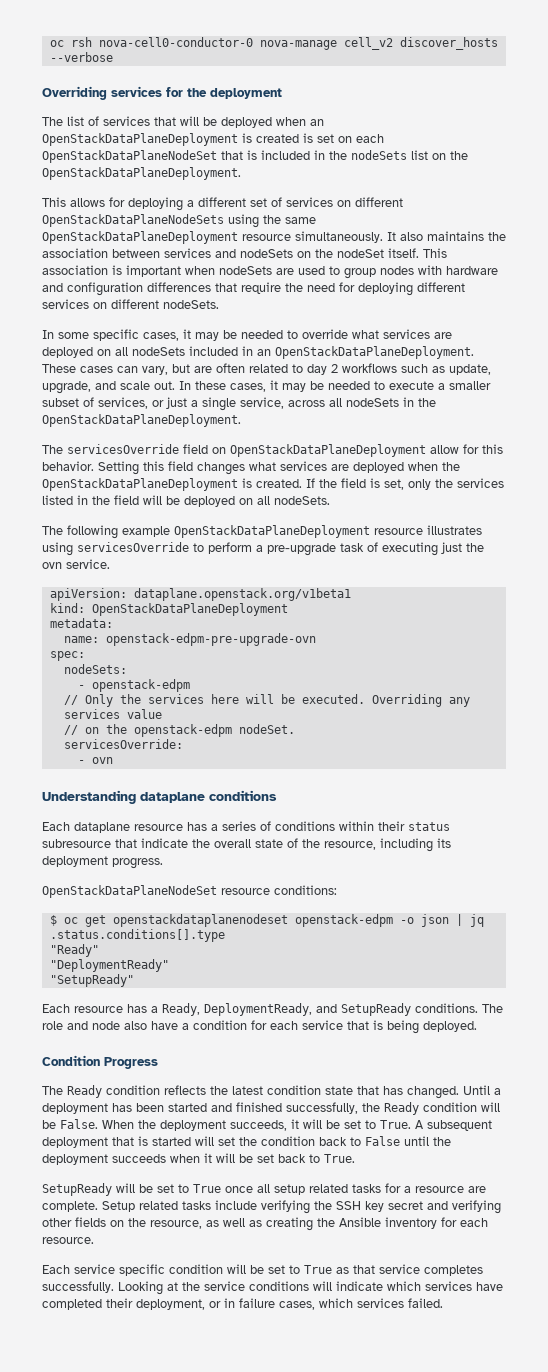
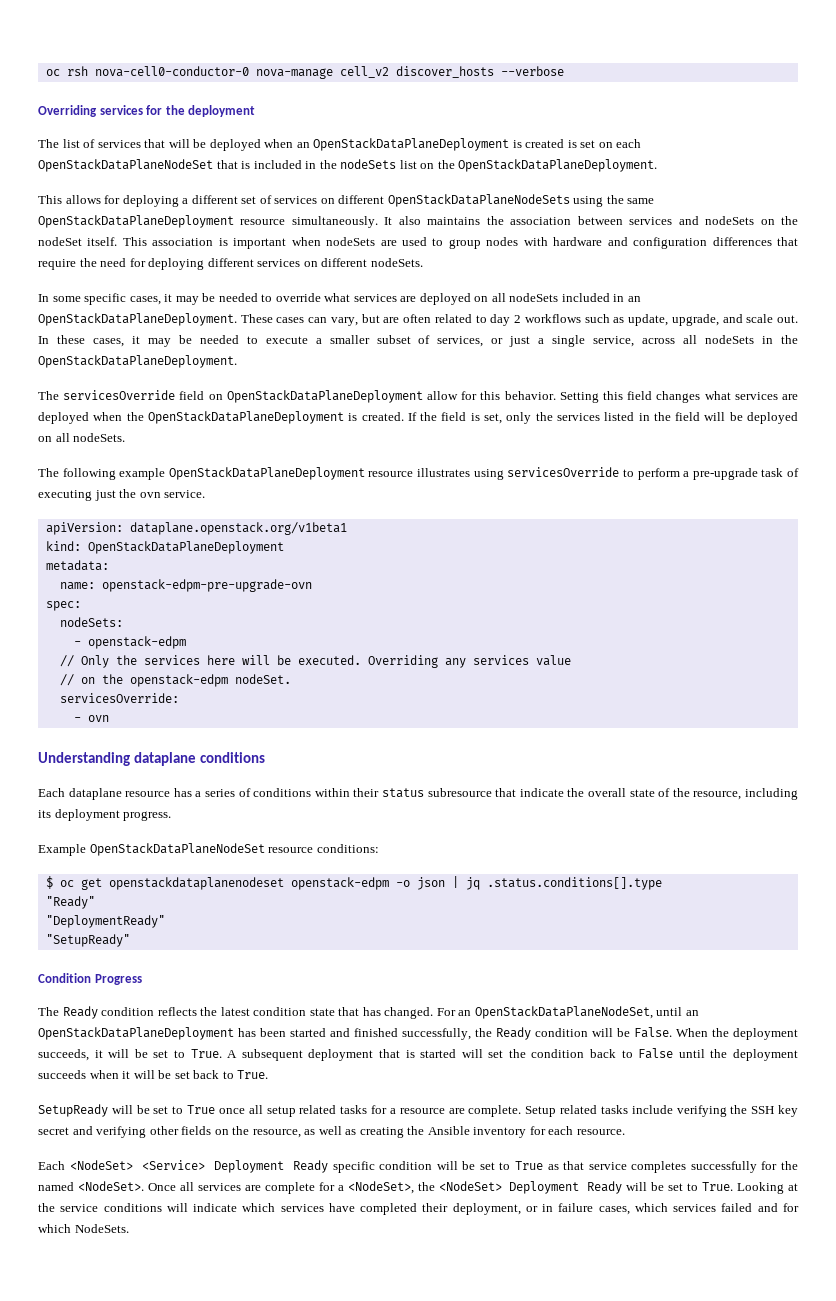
(163, 863) none -> [38,844,86,856] Example
[42,1003,503,1016] [42,1020,477,1034] // Each resource has a Ready, DeploymentReady, and SetupReady conditions. The role and node also have a condition for each service that is being deployed. -> (130, 940) none
[463,1085,501,1095] [42,1103,108,1114] Until a deployment -> [436,1006,699,1019] [38,1027,234,1040] For an OpenStackDataPlaneNodeSet, until an OpenStackDataPlaneDeployment
[74,1264,115,1274] service -> [69,1160,328,1173] <NodeSet> <Service> Deployment Ready
[42,1281,114,1293] successfully. -> [690,1161,798,1173] [38,1181,734,1194] successfully for the named <NodeSet>. Once all services are complete for a <NodeSet>, the <NodeSet> Deployment Ready will be set to True.
[408,1298,443,1308] failed. -> [721,1203,800,1212] [38,1224,129,1233] failed and for which NodeSets.

